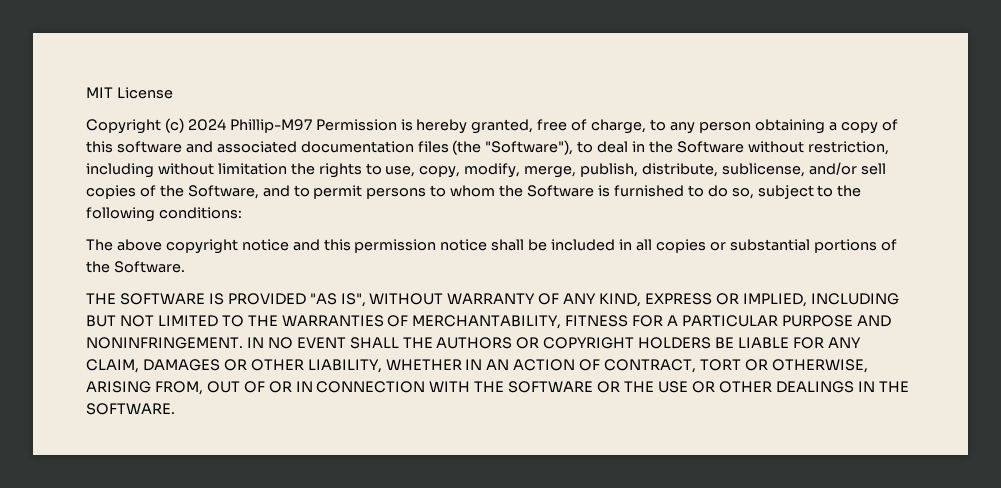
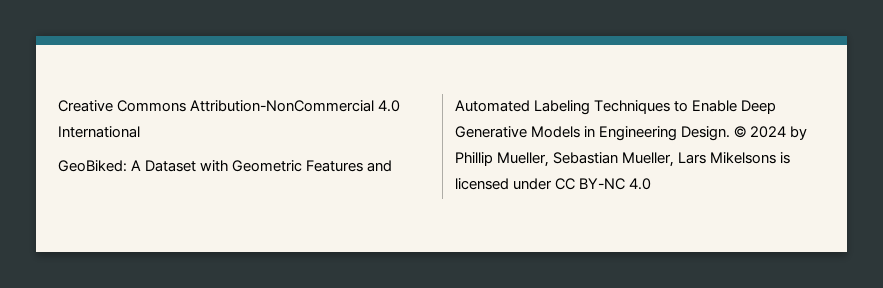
[86,87,173,99] [86,118,898,134] [86,140,889,155] [86,162,886,178] [86,185,862,199] [86,207,242,222] [86,239,897,254] [86,261,185,273] [86,293,899,307] [86,315,891,329] [86,337,861,349] [86,359,868,373] [86,381,909,395] [86,403,175,415] MIT License // Copyright (c) 2024 Phillip-M97 Permission is hereby granted, free of charge, to any person obtaining a copy of this software and associated documentation files (the "Software"), to deal in the Software without restriction, including without limitation the rights to use, copy, modify, merge, publish, distribute, sublicense, and/or sell copies of the Software, and to permit persons to whom the Software is furnished to do so, subject to the following conditions: // The above copyright notice and this permission notice shall be included in all copies or substantial portions of the Software. // THE SOFTWARE IS PROVIDED "AS IS", WITHOUT WARRANTY OF ANY KIND, EXPRESS OR IMPLIED, INCLUDING BUT NOT LIMITED TO THE WARRANTIES OF MERCHANTABILITY, FITNESS FOR A PARTICULAR PURPOSE AND NONINFRINGEMENT. IN NO EVENT SHALL THE AUTHORS OR COPYRIGHT HOLDERS BE LIABLE FOR ANY CLAIM, DAMAGES OR OTHER LIABILITY, WHETHER IN AN ACTION OF CONTRACT, TORT OR OTHERWISE, ARISING FROM, OUT OF OR IN CONNECTION WITH THE SOFTWARE OR THE USE OR OTHER DEALINGS IN THE SOFTWARE. -> [58,100,401,112] [58,126,140,138] [58,160,393,172] [455,100,777,115] [455,126,808,141] [455,152,791,167] [455,178,652,190] Creative Commons Attribution-NonCommercial 4.0 International // GeoBiked: A Dataset with Geometric Features and Automated Labeling Techniques to Enable Deep Generative Models in Engineering Design. © 2024 by Phillip Mueller, Sebastian Mueller, Lars Mikelsons is licensed under CC BY-NC 4.0

